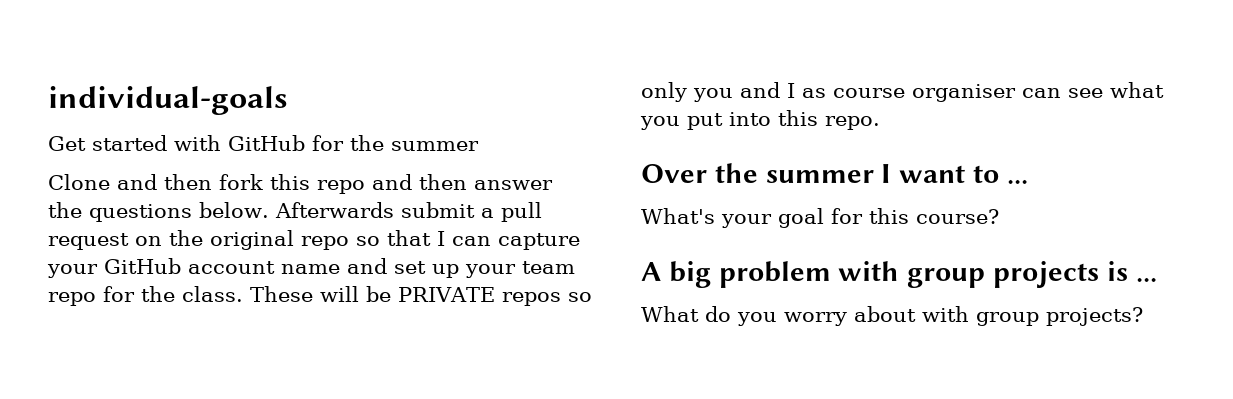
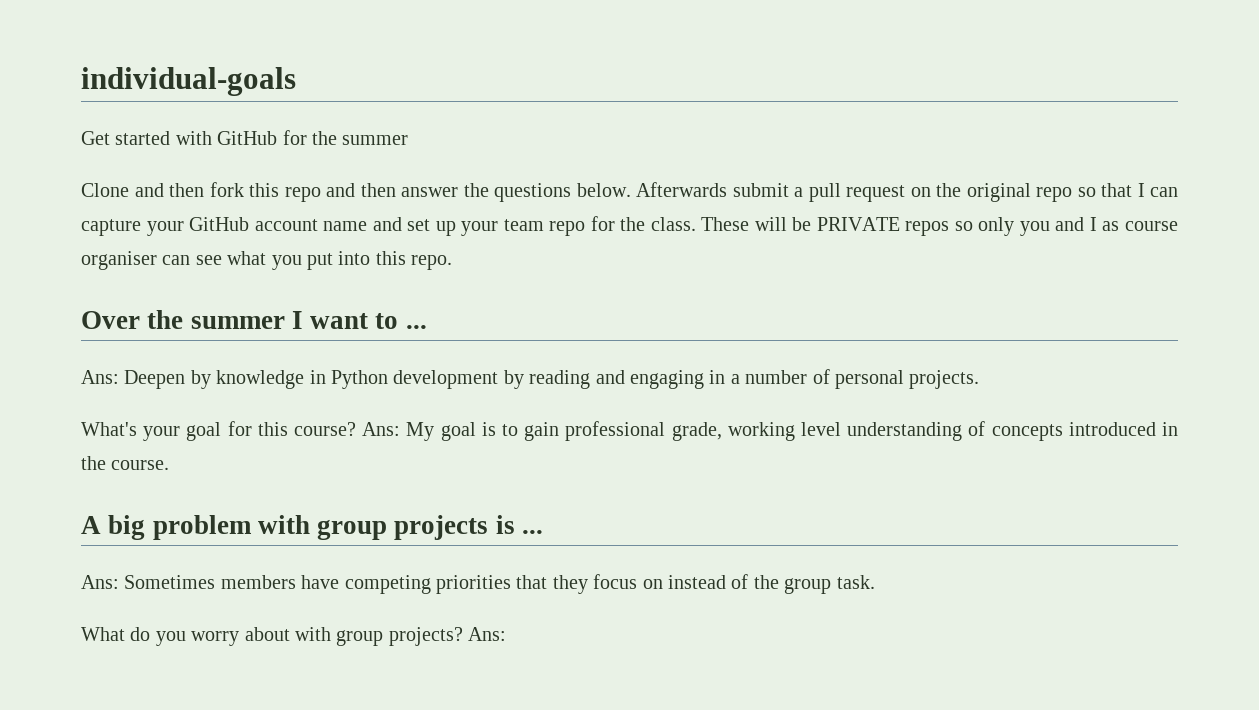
(1028, 181) none -> [81,369,980,389] // Ans: Deepen by knowledge in Python development by reading and engaging in a number of personal projects.
(999, 216) none -> [362,421,1179,441] [81,456,170,470] Ans: My goal is to gain professional grade, working level understanding of concepts introduced in the course.
(1157, 279) none -> [81,574,875,594] // Ans: Sometimes members have competing priorities that they focus on instead of the group task.
(1143, 316) none -> [468,627,507,641] Ans:

